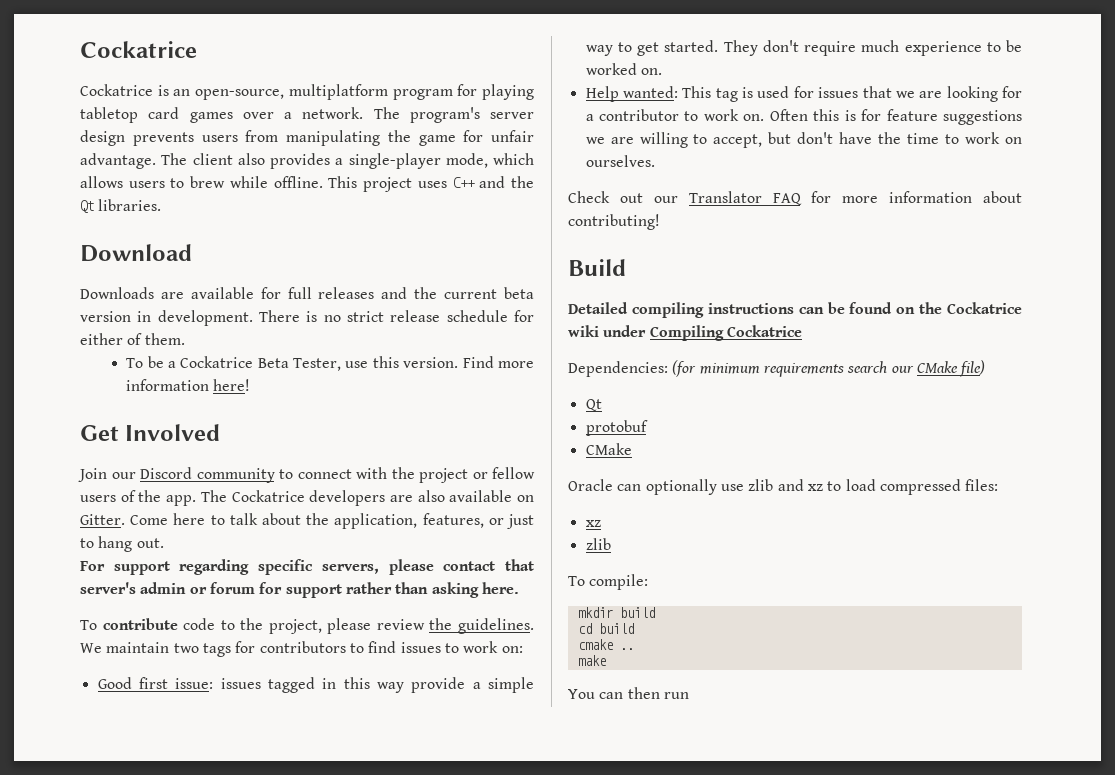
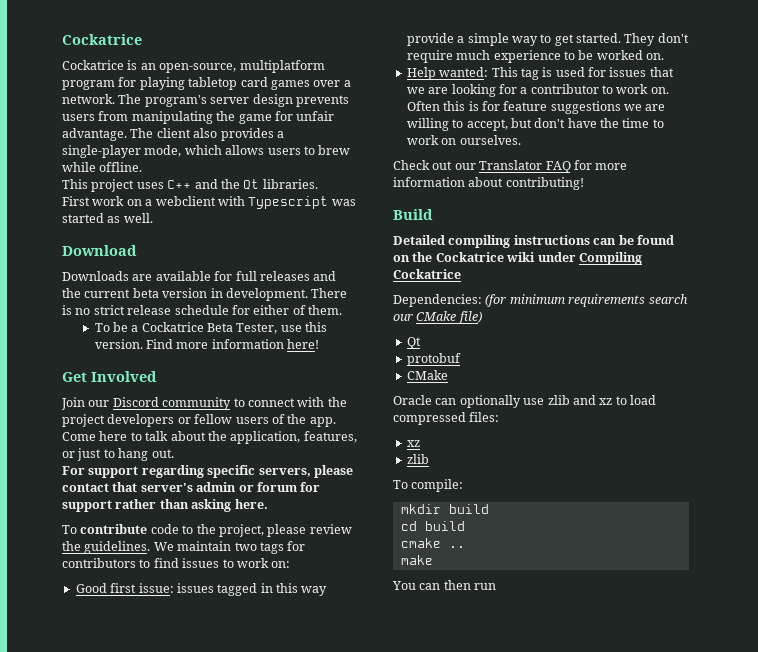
(323, 182) none -> (143, 167) //
(162, 205) none -> [62,196,356,209] [62,213,153,223] // First work on a webclient with Typescript was started as well.
(468, 475) none -> [107,414,175,427] developers
[200,490,534,506] [80,514,125,525] The Cockatrice developers are also available on Gitter. -> (336, 422) none

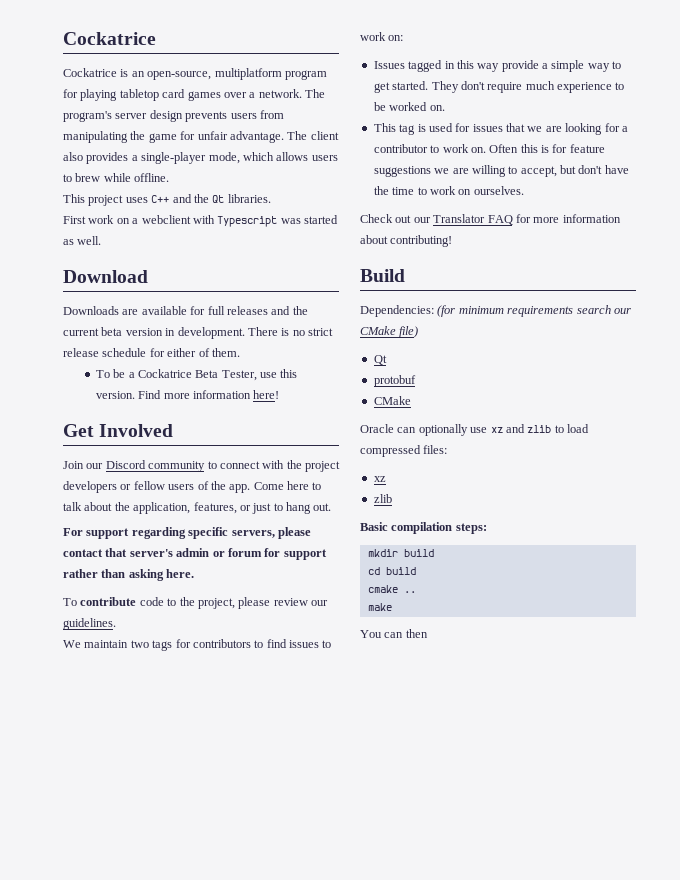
[62,541,81,551] the -> [311,600,328,606] our
(151, 547) none -> (116, 624) //
[75,583,214,593] Good first issue: issues -> [373,61,405,69] Issues
[406,67,489,80] Help wanted: -> (445, 108) none
[393,235,674,248] [393,252,642,265] [393,269,461,279] // Detailed compiling instructions can be found on the Cockatrice wiki under Compiling Cockatrice -> (405, 275) none
[547,395,613,405] zlib and xz -> [490,424,552,433] xz and zlib
[393,479,464,492] To compile: -> [360,522,487,534] Basic compilation steps:
[474,583,497,590] run -> (428, 633) none

